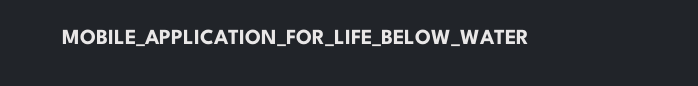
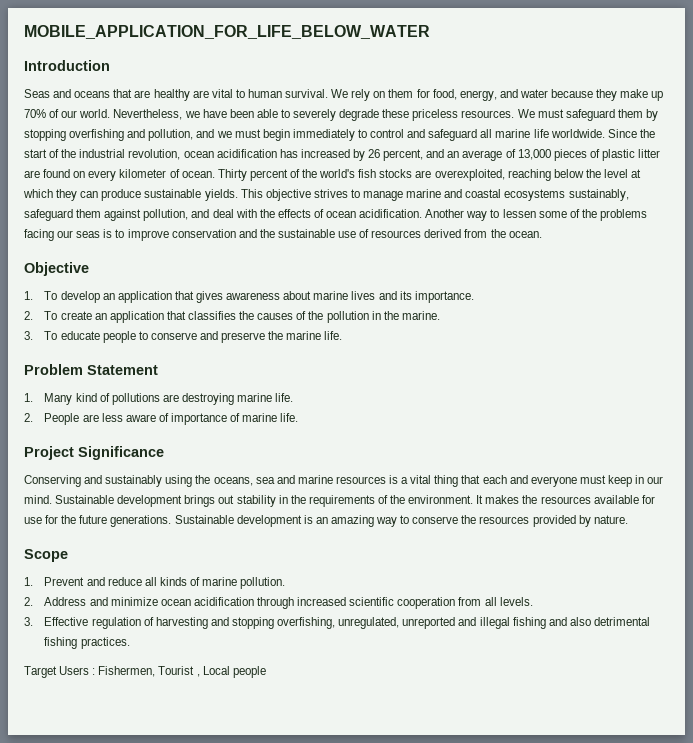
(529, 38) none -> [24,60,110,71] [24,89,664,101] [24,109,658,121] [24,129,655,141] [24,149,661,161] [24,169,642,181] [23,189,629,201] [24,209,647,221] [24,229,542,241] [24,262,89,276] [24,291,474,303] [24,311,440,323] [24,331,343,343] [24,364,158,375] [24,393,294,405] [24,413,299,425] [24,446,164,460] [24,475,664,487] [24,495,655,507] [24,515,628,527] [24,549,68,562] [24,577,286,589] [24,597,533,609] [24,617,650,629] [44,637,130,649] [24,666,266,678] // Introduction // Seas and oceans that are healthy are vital to human survival. We rely on them for food, energy, and water because they make up 70% of our world. Nevertheless, we have been able to severely degrade these priceless resources. We must safeguard them by stopping overfishing and pollution, and we must begin immediately to control and safeguard all marine life worldwide. Since the start of the industrial revolution, ocean acidification has increased by 26 percent, and an average of 13,000 pieces of plastic litter are found on every kilometer of ocean. Thirty percent of the world's fish stocks are overexploited, reaching below the level at which they can produce sustainable yields. This objective strives to manage marine and coastal ecosystems sustainably, safeguard them against pollution, and deal with the effects of ocean acidification. Another way to lessen some of the problems facing our seas is to improve conservation and the sustainable use of resources derived from the ocean. // Objective // 1. To develop an application that gives awareness about marine lives and its importance. // 2. To create an application that classifies the causes of the pollution in the marine. // 3. To educate people to conserve and preserve the marine life. // Problem Statement // 1. Many kind of pollutions are destroying marine life. // 2. People are less aware of importance of marine life. // Project Significance // Conserving and sustainably using the oceans, sea and marine resources is a vital thing that each and everyone must keep in our mind. Sustainable development brings out stability in the requirements of the environment. It makes the resources available for use for the future generations. Sustainable development is an amazing way to conserve the resources provided by nature. // Scope // 1. Prevent and reduce all kinds of marine pollution. // 2. Address and minimize ocean acidification through increased scientific cooperation from all levels. // 3. Effective regulation of harvesting and stopping overfishing, unregulated, unreported and illegal fishing and also detrimental fishing practices. // Target Users : Fishermen, Tourist , Local people

